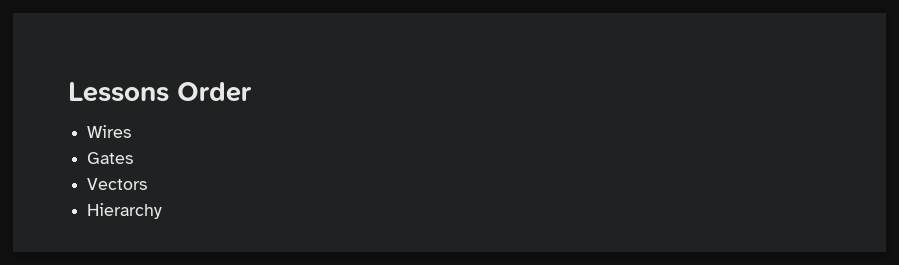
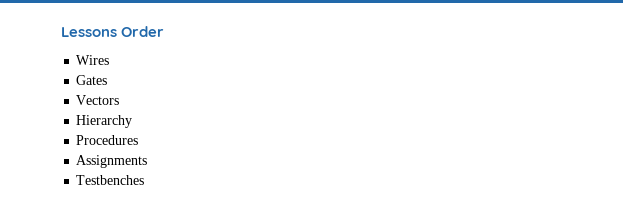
(163, 211) none -> [76,135,139,145] [76,155,148,168] [76,175,145,185] // Procedures // Assignments // Testbenches

